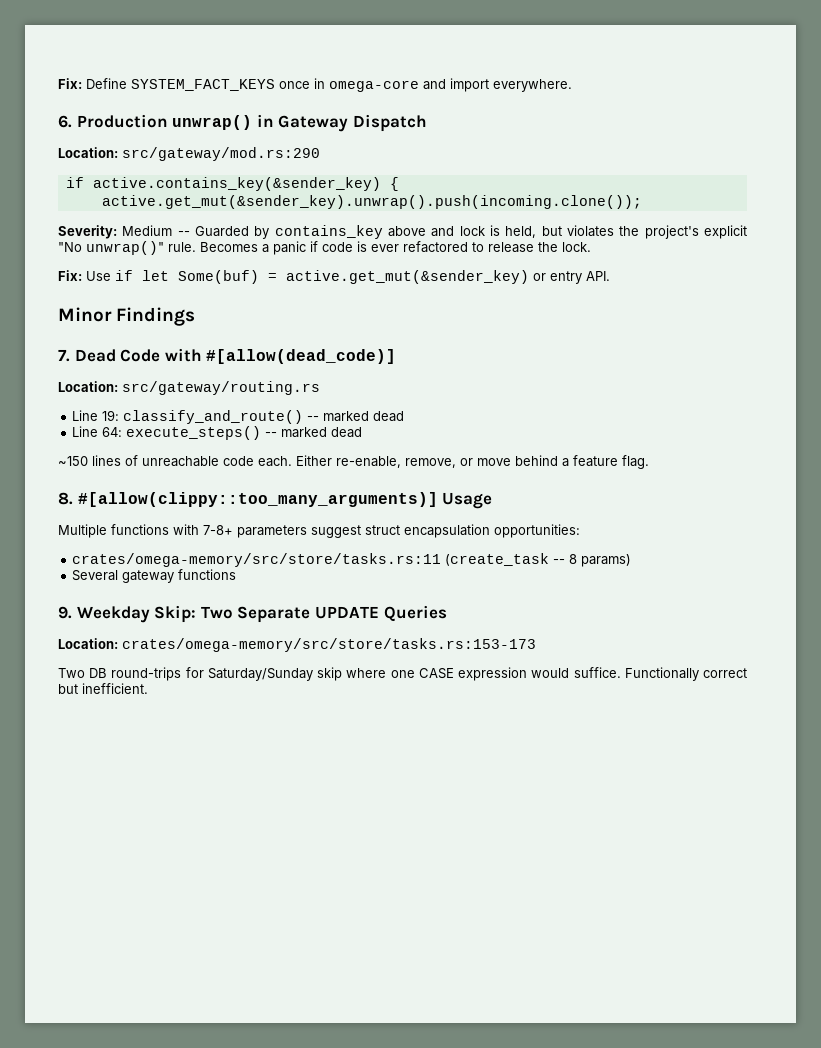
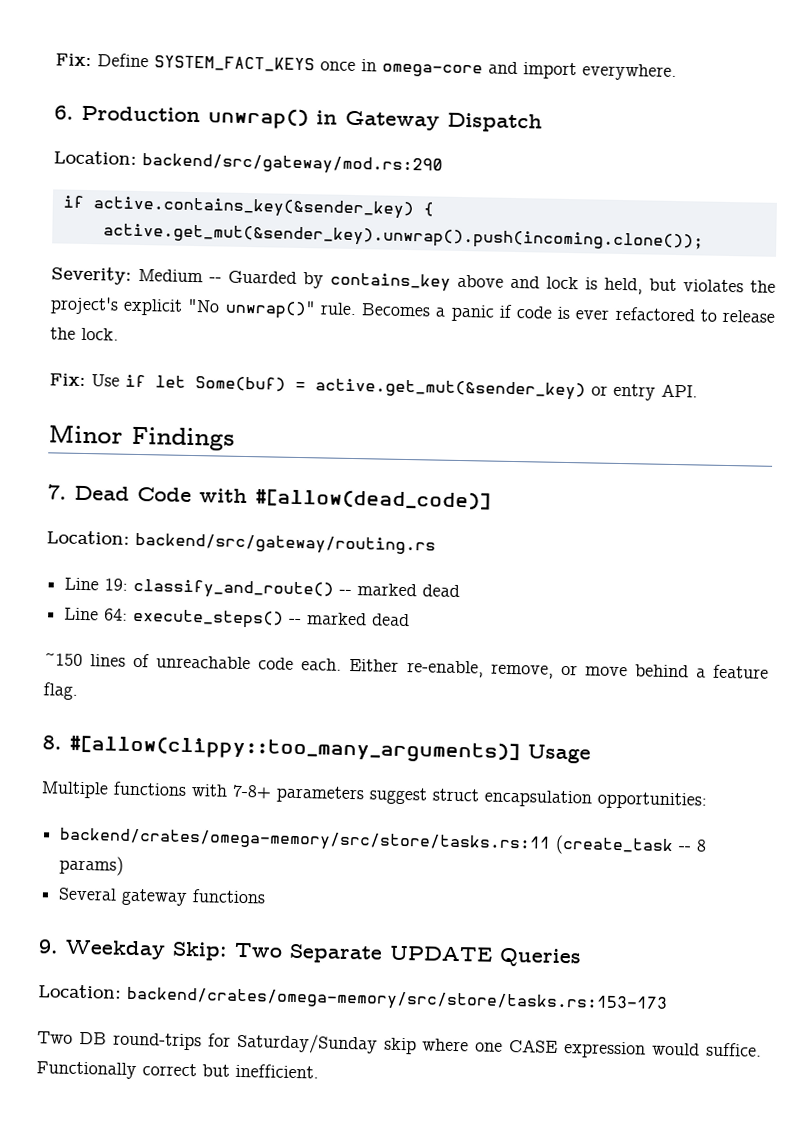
[122,147,320,161] src/gateway/mod.rs:290 -> [142,153,443,176] backend/src/gateway/mod.rs:290
[122,381,320,395] src/gateway/routing.rs -> [135,532,436,556] backend/src/gateway/routing.rs
[72,553,442,567] crates/omega-memory/src/store/tasks.rs:11 -> [59,827,552,854] backend/crates/omega-memory/src/store/tasks.rs:11
[122,638,536,652] crates/omega-memory/src/store/tasks.rs:153-173 -> [126,986,668,1014] backend/crates/omega-memory/src/store/tasks.rs:153-173

